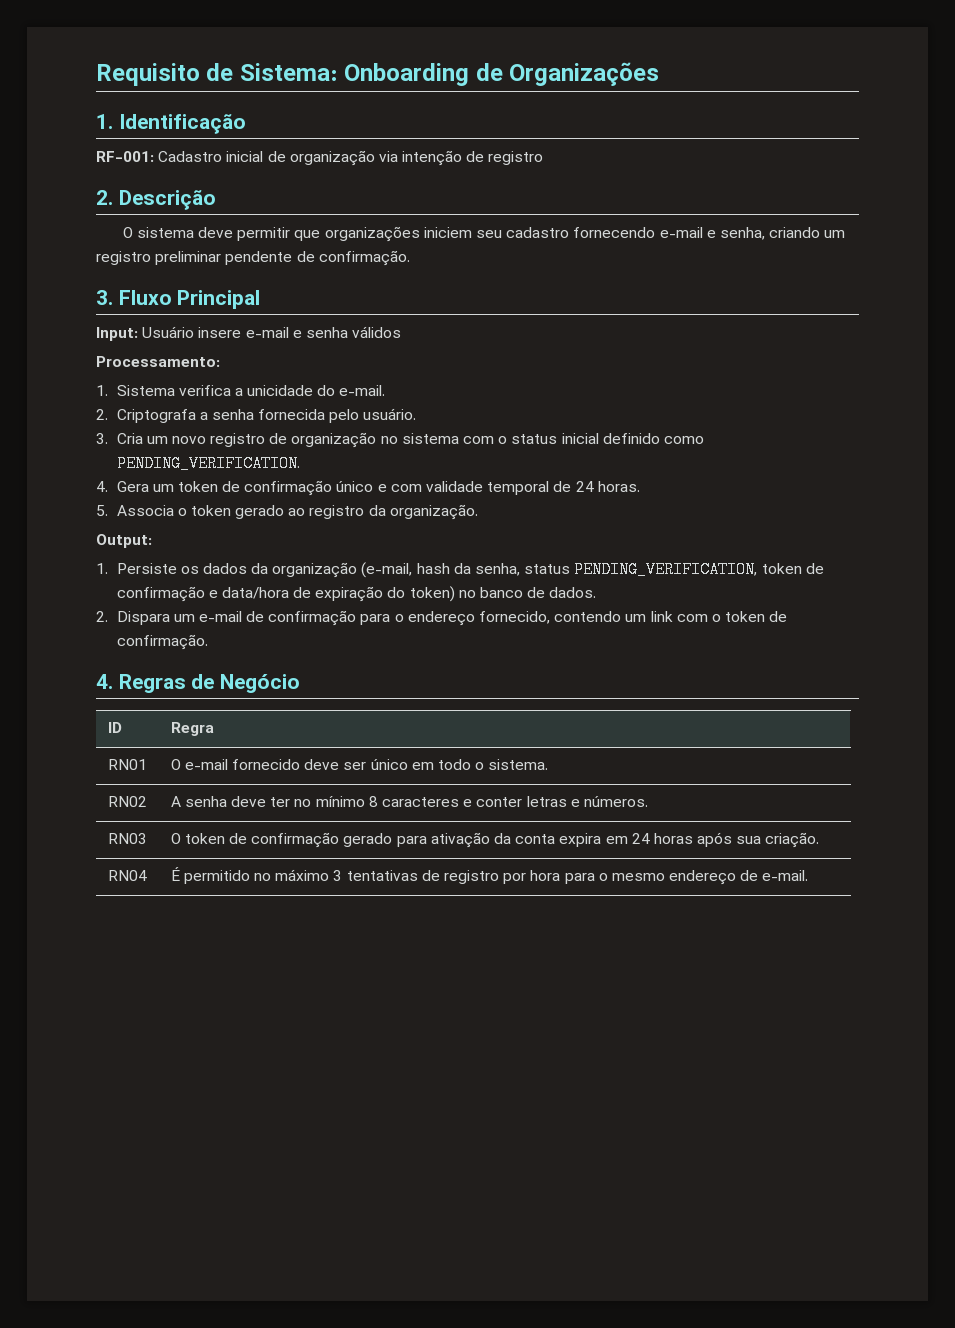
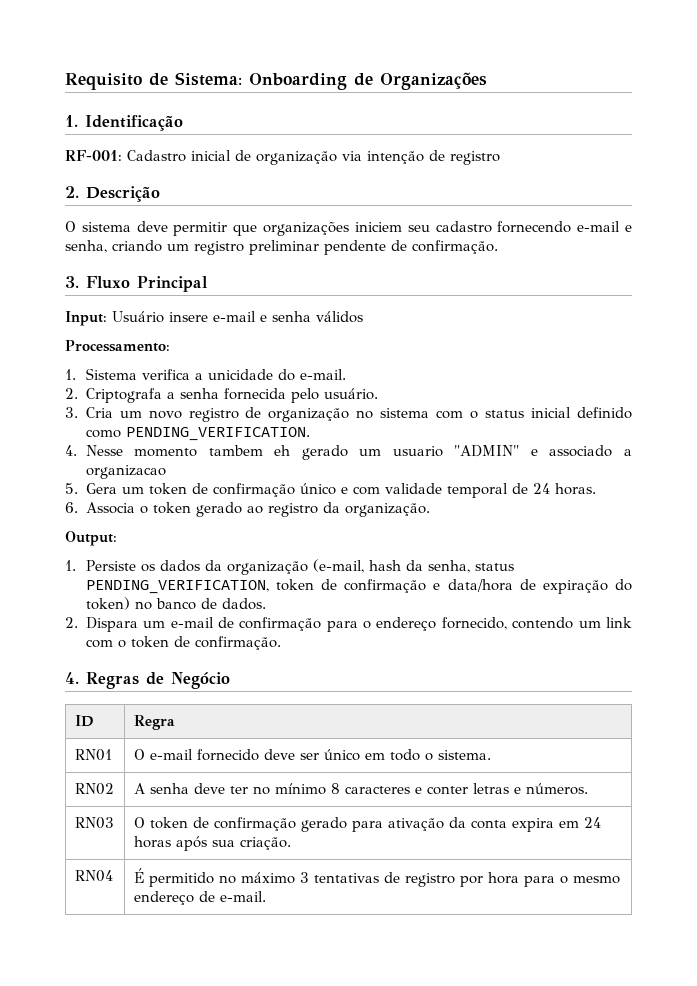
(108, 486) none -> [85,445,632,460] [85,465,166,479] [65,483,78,494] Nesse momento tambem eh gerado um usuario "ADMIN" e associado a organizacao // 5.
[96,505,108,516] 5. -> [65,502,78,513] 6.

